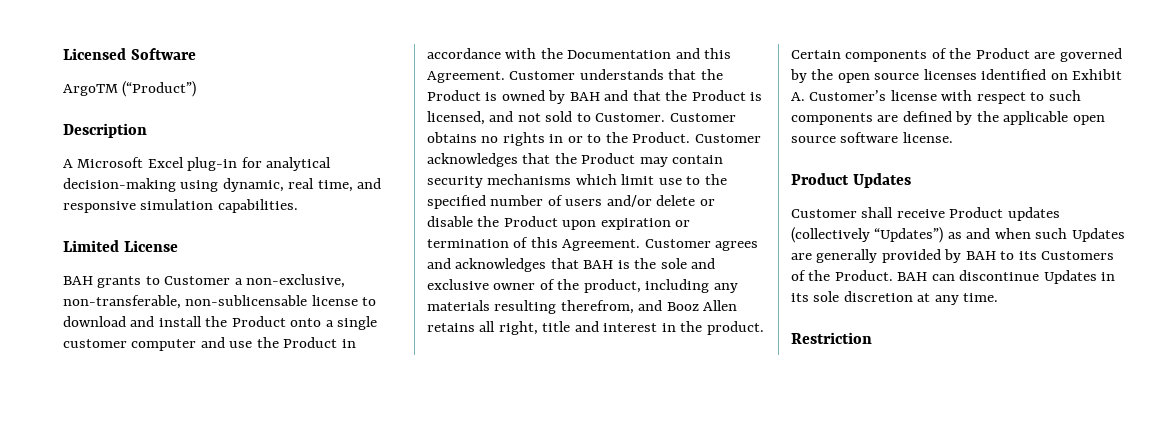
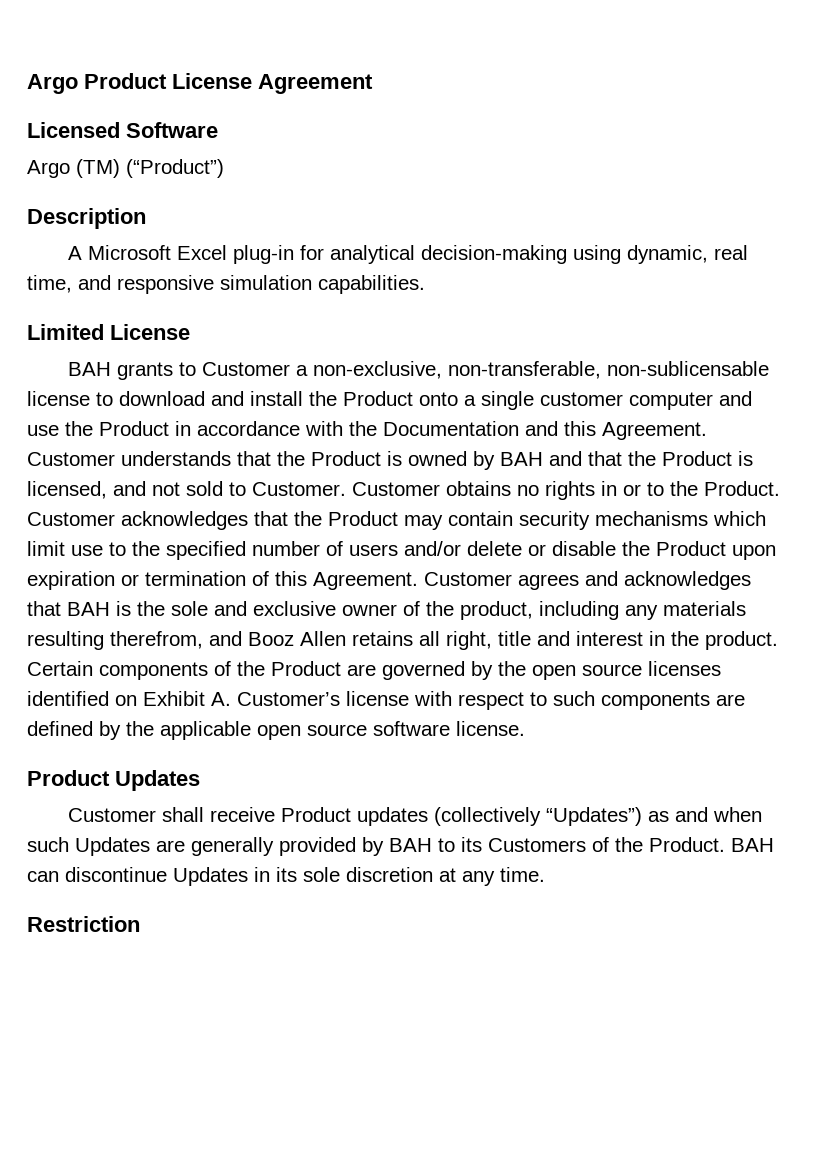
(63, 54) none -> [27,73,373,94] Argo Product License Agreement //
[63,84,118,96] ArgoTM -> [27,159,120,178] Argo (TM)

